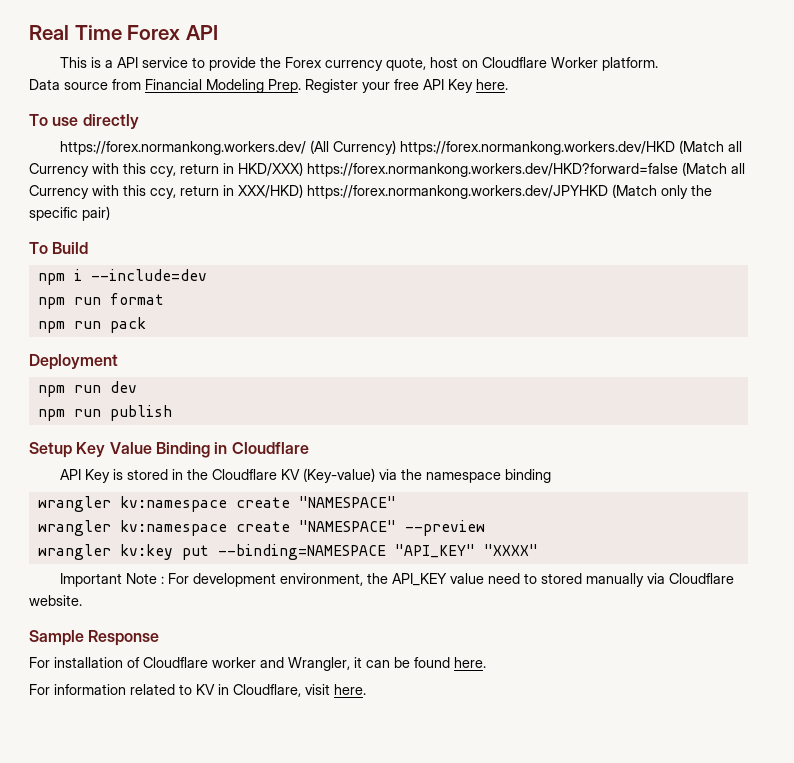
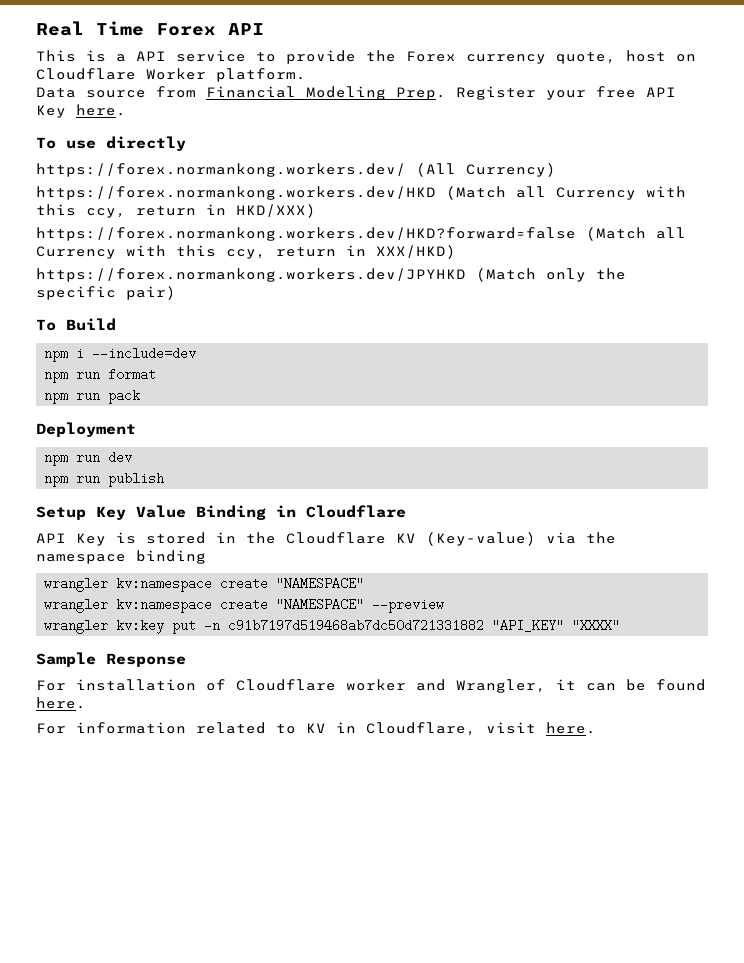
(396, 147) none -> (556, 170) //
(303, 169) none -> (316, 211) //
(303, 191) none -> (456, 252) //
[217,544,386,560] --binding=NAMESPACE -> [204,619,485,632] -n c91b7197d519468ab7dc50d721331882
[59,573,734,587] [29,595,82,606] // Important Note : For development environment, the API_KEY value need to stored manually via Cloudflare website. -> (621, 625) none

